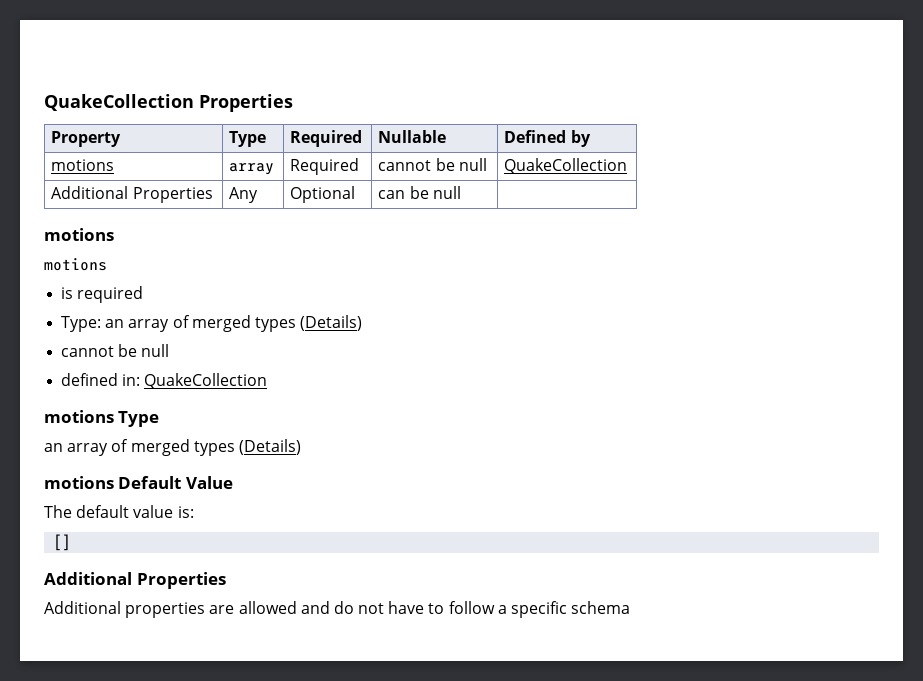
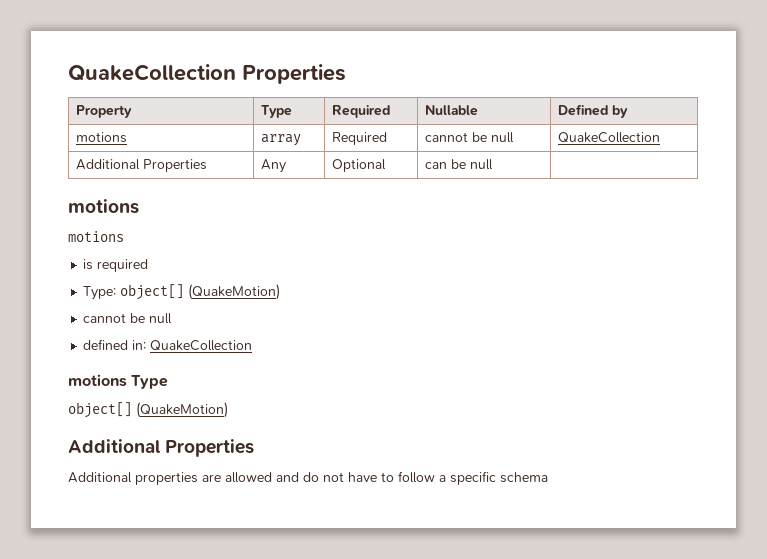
[105,315,363,332] an array of merged types (Details) -> [120,284,281,300] object[] (QuakeMotion)
[44,439,301,456] [44,476,233,489] [44,505,194,518] [53,534,72,551] an array of merged types (Details) // motions Default Value // The default value is: // [] -> [68,402,228,418] object[] (QuakeMotion)

